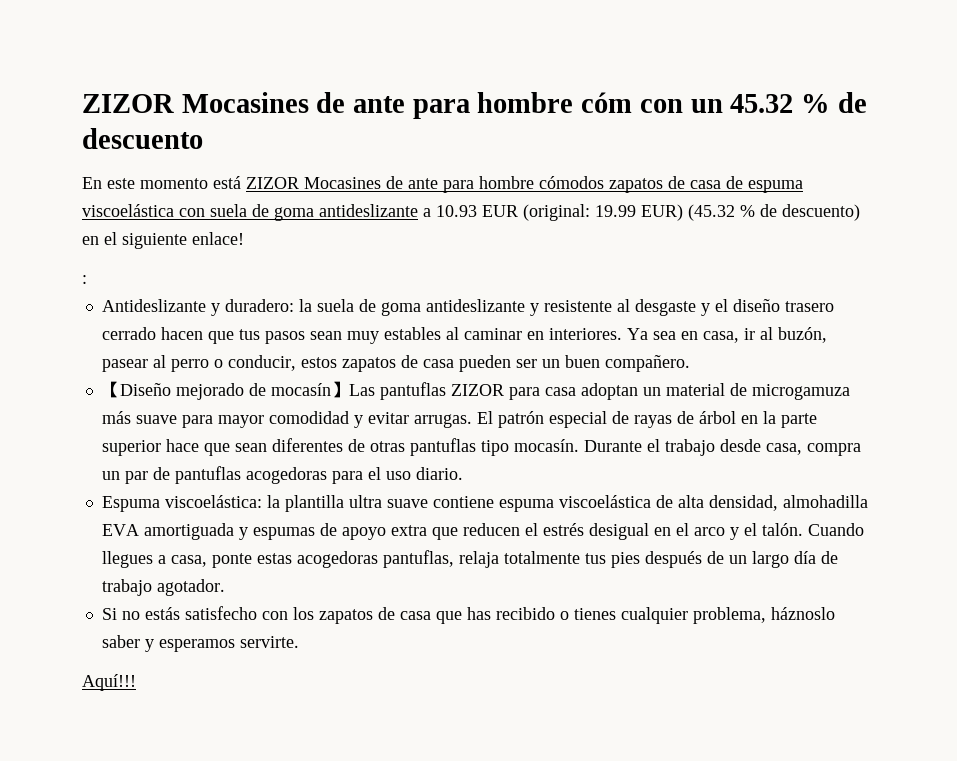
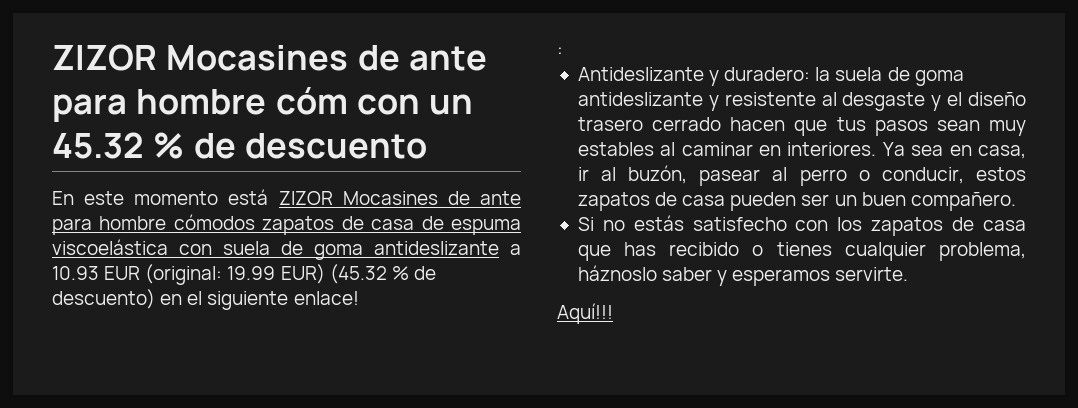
[101,381,850,400] [101,411,817,428] [101,438,861,456] [101,466,463,484] [101,495,868,512] [101,523,864,540] [101,550,838,568] [101,579,225,596] // 【Diseño mejorado de mocasín】Las pantuflas ZIZOR para casa adoptan un material de microgamuza más suave para mayor comodidad y evitar arrugas. El patrón especial de rayas de árbol en la parte superior hace que sean diferentes de otras pantuflas tipo mocasín. Durante el trabajo desde casa, compra un par de pantuflas acogedoras para el uso diario. // Espuma viscoelástica: la plantilla ultra suave contiene espuma viscoelástica de alta densidad, almohadilla EVA amortiguada y espumas de apoyo extra que reducen el estrés desigual en el arco y el talón. Cuando llegues a casa, ponte estas acogedoras pantuflas, relaja totalmente tus pies después de un largo día de trabajo agotador. -> (1016, 201) none

